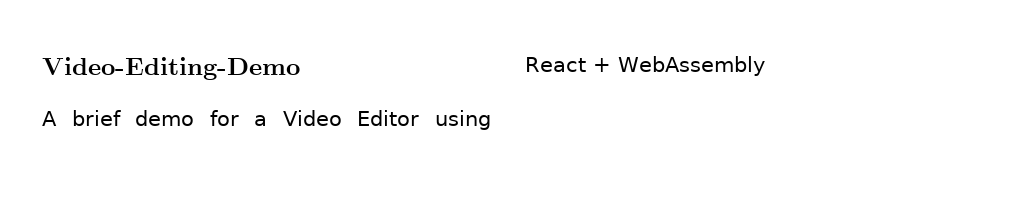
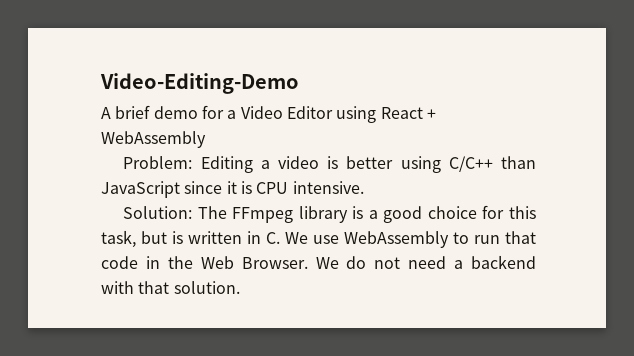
(765, 66) none -> [123,156,536,173] [101,181,364,198] [123,205,536,223] [101,230,536,248] [101,255,536,269] [101,281,240,294] // Problem: Editing a video is better using C/C++ than JavaScript since it is CPU intensive. // Solution: The FFmpeg library is a good choice for this task, but is written in C. We use WebAssembly to run that code in the Web Browser. We do not need a backend with that solution.

